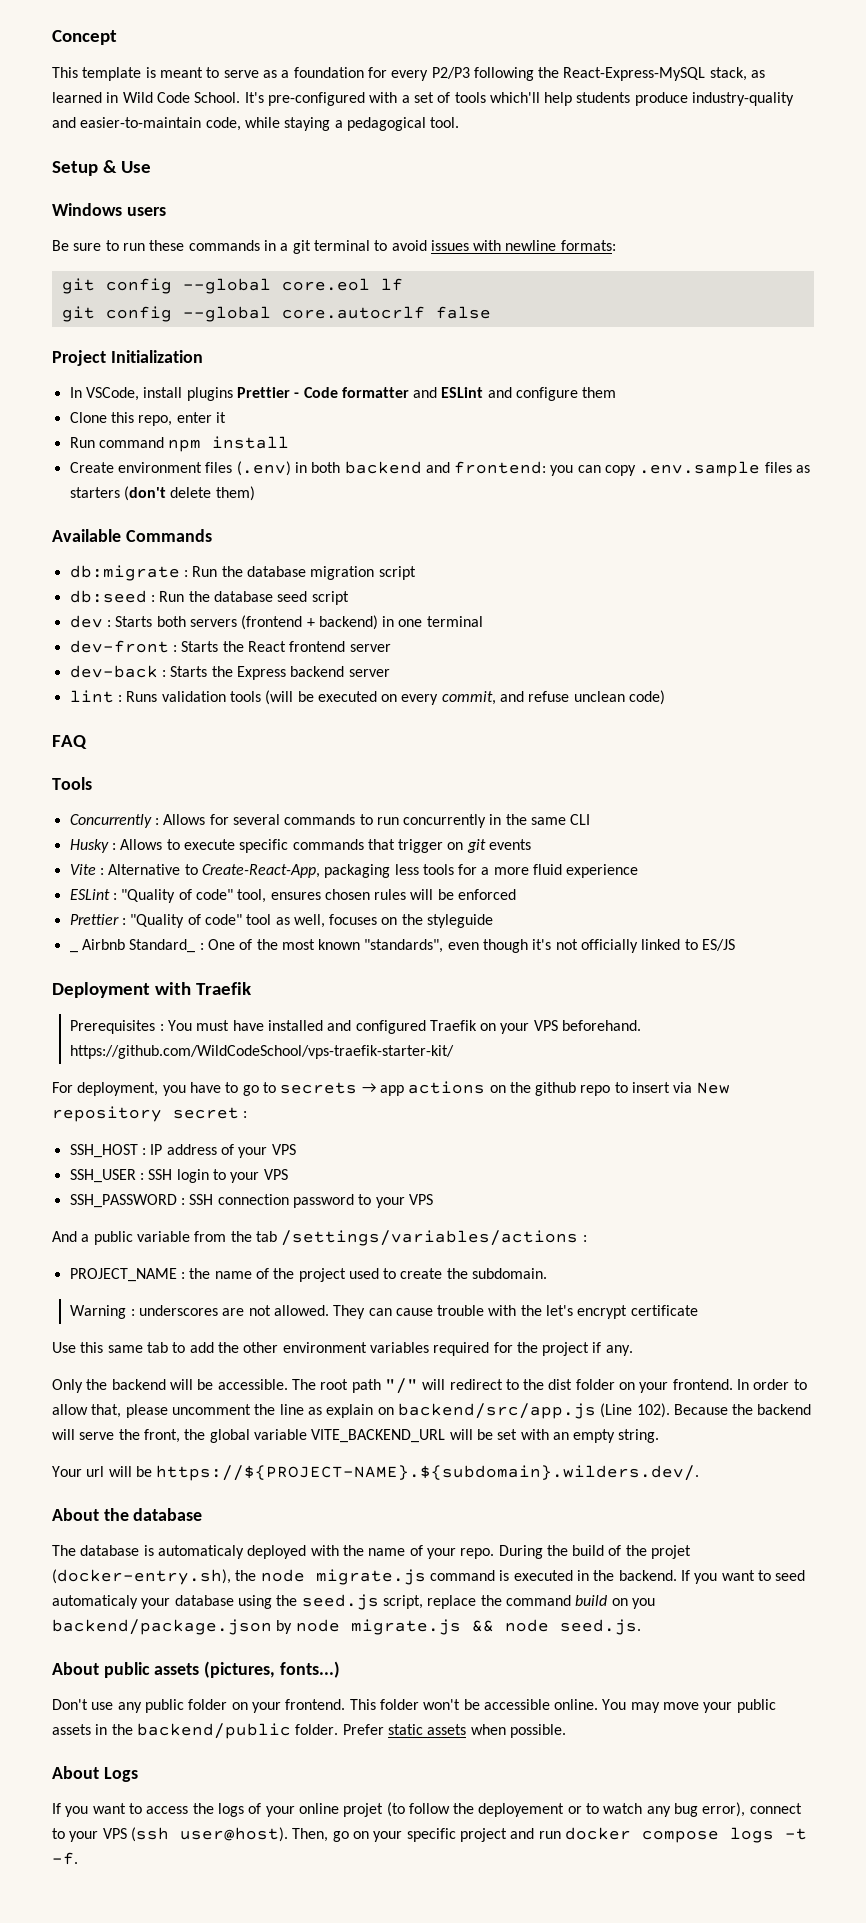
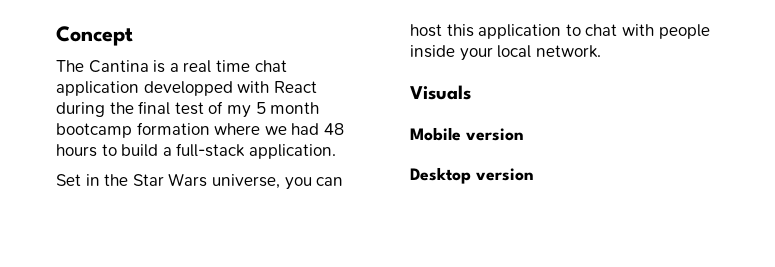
[52,67,766,81] [52,92,795,106] [52,117,460,131] [52,160,151,176] [52,203,166,216] [52,240,616,254] [61,278,403,294] [61,306,491,322] [52,350,203,366] [69,387,617,401] [69,412,226,426] [69,436,290,452] [69,461,811,477] [69,486,255,501] [52,529,212,542] [69,565,416,581] [69,590,349,605] [69,615,483,630] [69,640,391,653] [69,665,390,680] [69,690,666,705] [52,735,87,749] [52,777,92,790] [69,814,591,828] [69,839,532,853] [69,864,639,878] [69,889,517,903] [69,914,494,928] [69,950,78,953] [81,939,736,953] [52,982,251,998] [70,1020,642,1034] [70,1045,455,1059] [52,1081,730,1096] [52,1106,248,1122] [69,1144,296,1158] [69,1169,288,1183] [69,1194,433,1208] [52,1230,587,1246] [69,1268,548,1282] [70,1305,698,1319] [52,1342,633,1356] [52,1378,807,1394] [52,1403,812,1419] [52,1429,660,1443] [52,1465,700,1481] [52,1508,203,1521] [52,1545,692,1559] [52,1569,806,1585] [52,1594,655,1610] [52,1619,641,1635] [52,1661,340,1678] [52,1699,776,1713] [52,1723,566,1739] [52,1766,138,1782] [52,1802,802,1817] [52,1827,807,1843] [52,1852,78,1865] This template is meant to serve as a foundation for every P2/P3 following the React-Express-MySQL stack, as learned in Wild Code School. It's pre-configured with a set of tools which'll help students produce industry-quality and easier-to-maintain code, while staying a pedagogical tool. // Setup & Use // Windows users // Be sure to run these commands in a git terminal to avoid issues with newline formats: // git config --global core.eol lf // git config --global core.autocrlf false // Project Initialization // In VSCode, install plugins Prettier - Code formatter and ESLint and configure them // Clone this repo, enter it // Run command npm install // Create environment files (.env) in both backend and frontend: you can copy .env.sample files as starters (don't delete them) // Available Commands // db:migrate : Run the database migration script // db:seed : Run the database seed script // dev : Starts both servers (frontend + backend) in one terminal // dev-front : Starts the React frontend server // dev-back : Starts the Express backend server // lint : Runs validation tools (will be executed on every commit, and refuse unclean code) // FAQ // Tools // Concurrently : Allows for several commands to run concurrently in the same CLI // Husky : Allows to execute specific commands that trigger on git events // Vite : Alternative to Create-React-App, packaging less tools for a more fluid experience // ESLint : "Quality of code" tool, ensures chosen rules will be enforced // Prettier : "Quality of code" tool as well, focuses on the styleguide // _ Airbnb Standard_ : One of the most known "standards", even though it's not officially linked to ES/JS // Deployment with Traefik // Prerequisites : You must have installed and configured Traefik on your VPS beforehand. https://github.com/WildCodeSchool/vps-traefik-starter-kit/ // For deployment, you have to go to secrets → app actions on the github repo to insert via New repository secret : // SSH_HOST : IP address of your VPS // SSH_USER : SSH login to your VPS // SSH_PASSWORD : SSH connection password to your VPS // And a public variable from the tab /settings/variables/actions : // PROJECT_NAME : the name of the project used to create the subdomain. // Warning : underscores are not allowed. They can cause trouble with the let's encrypt certificate // Use this same tab to add the other environment variables required for the project if any. // Only the backend will be accessible. The root path "/" will redirect to the dist folder on your frontend. In order to allow that, please uncomment the line as explain on backend/src/app.js (Line 102). Because the backend will serve the front, the global variable VITE_BACKEND_URL will be set with an empty string. // Your url will be https://${PROJECT-NAME}.${subdomain}.wilders.dev/. // About the database // The database is automaticaly deployed with the name of your repo. During the build of the projet (docker-entry.sh), the node migrate.js command is executed in the backend. If you want to seed automaticaly your database using the seed.js script, replace the command build on you backend/package.json by node migrate.js && node seed.js. // About public assets (pictures, fonts...) // Don't use any public folder on your frontend. This folder won't be accessible online. You may move your public assets in the backend/public folder. Prefer static assets when possible. // About Logs // If you want to access the logs of your online projet (to follow the deployement or to watch any bug error), connect to your VPS (ssh user@host). Then, go on your specific project and run docker compose logs -t -f. -> [56,60,287,73] [56,81,317,96] [56,101,320,118] [56,122,344,138] [56,143,336,159] [56,173,344,190] [410,24,710,39] [410,45,601,61] [410,85,471,100] [410,127,524,141] [410,167,534,184] The Cantina is a real time chat application developped with React during the final test of my 5 month bootcamp formation where we had 48 hours to build a full-stack application. // Set in the Star Wars universe, you can host this application to chat with people inside your local network. // Visuals // Mobile version // Desktop version

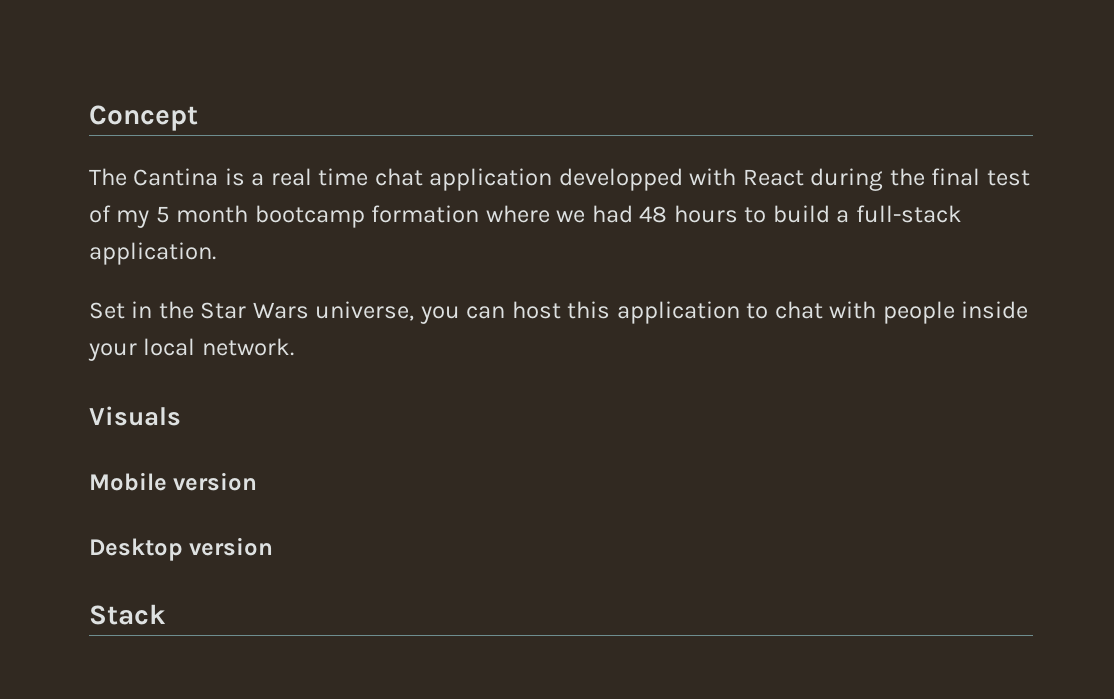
(534, 174) none -> [89,604,166,625] // Stack

